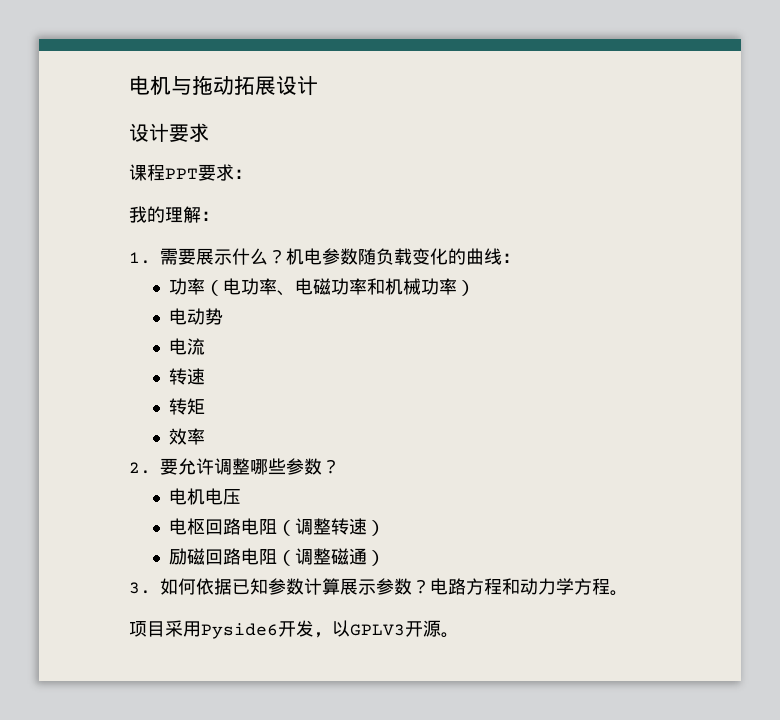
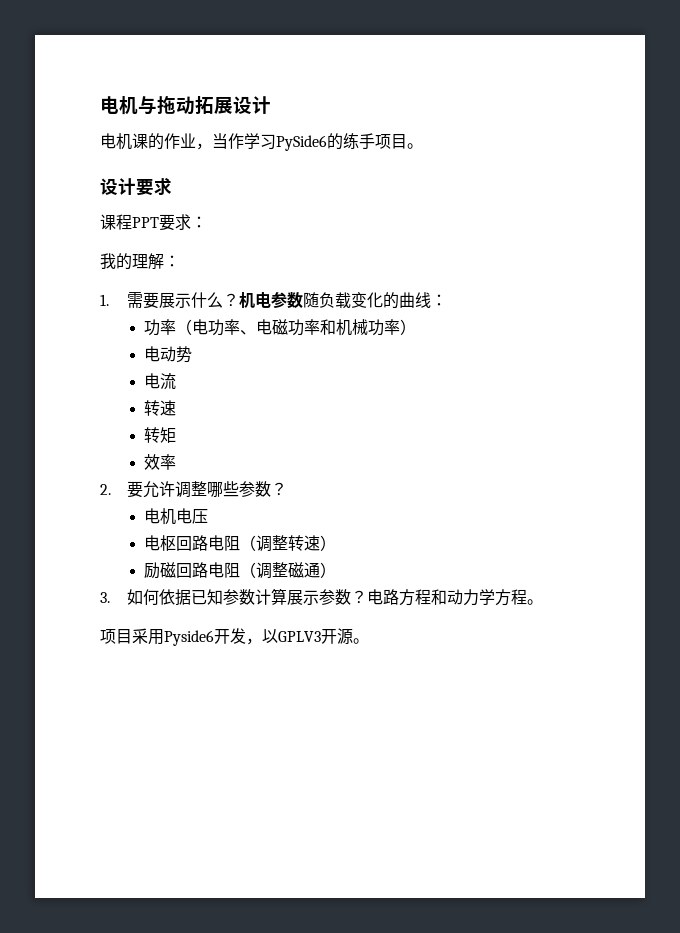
(318, 86) none -> [100,133,423,151] // 电机课的作业，当作学习PySide6的练手项目。

